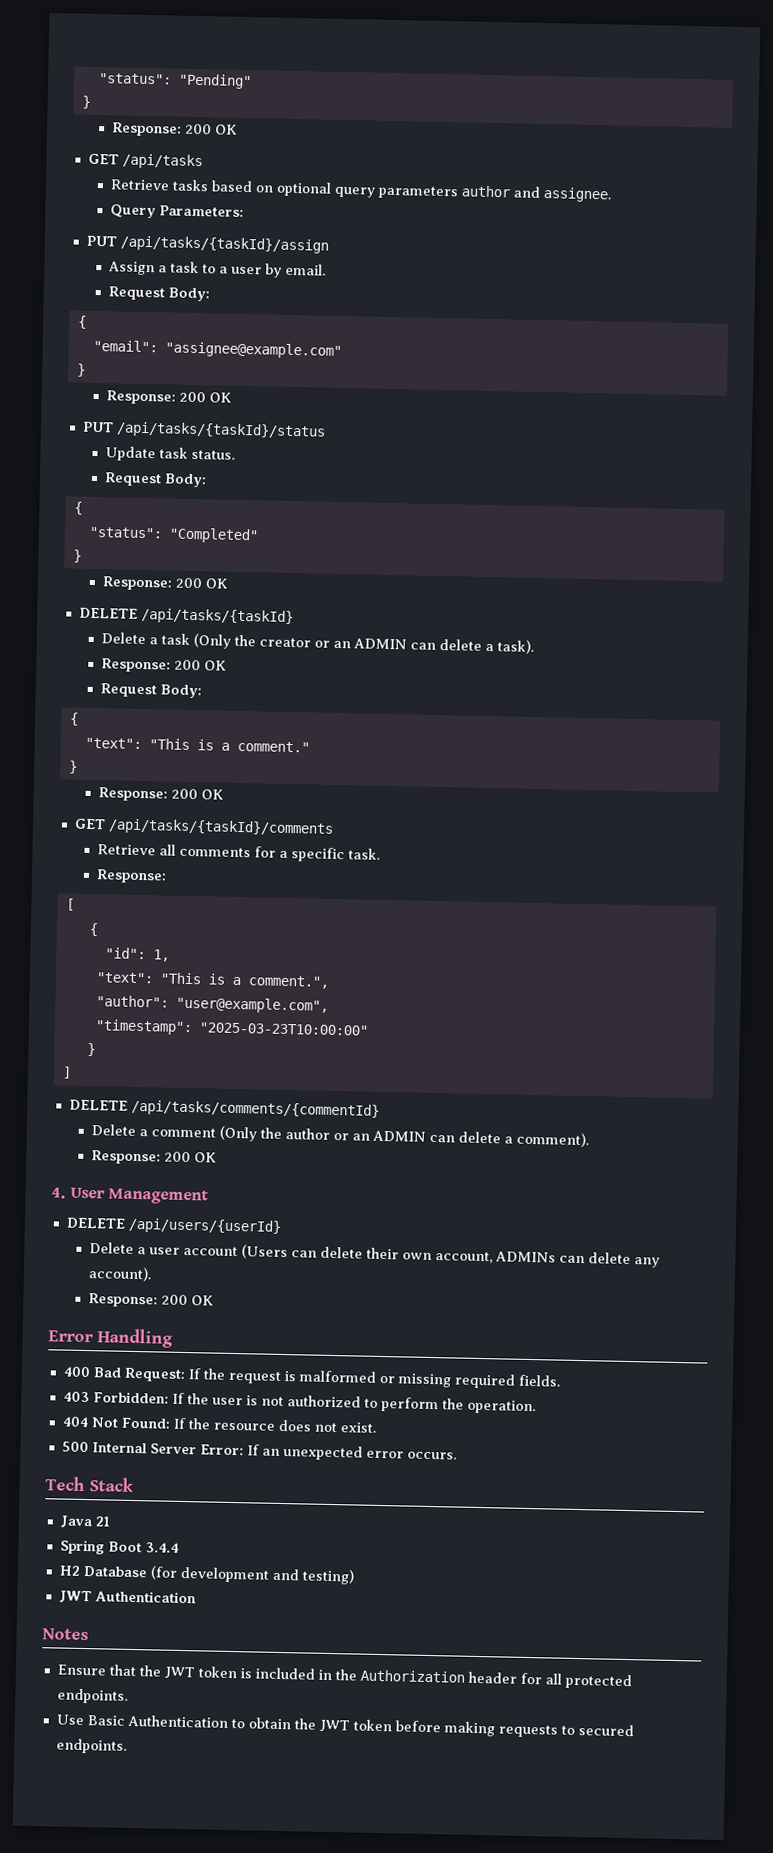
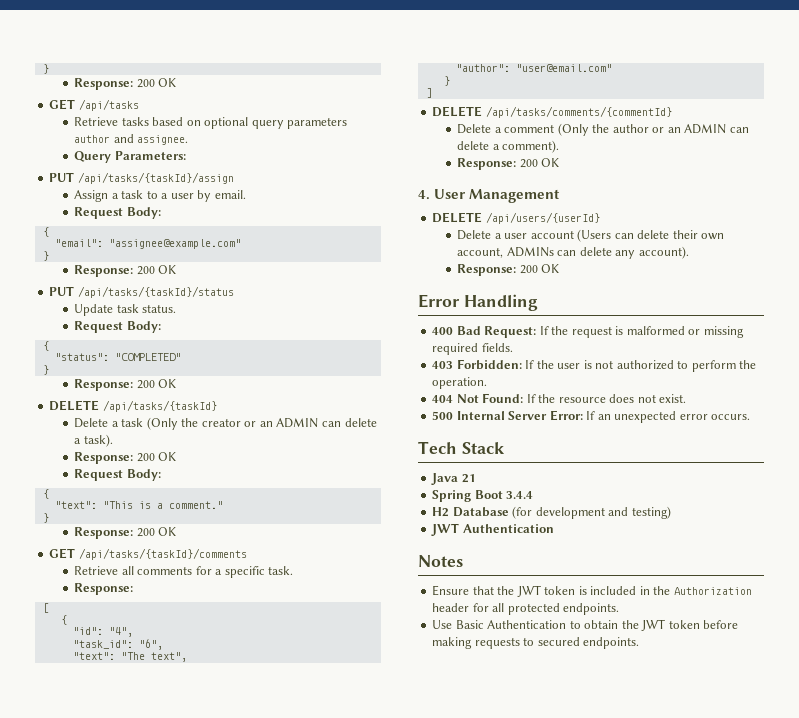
[98,72,252,90] "status": "Pending" // -> (42, 69) none
[168,527,259,544] "Completed" -> [114,353,181,361] "COMPLETED"
[152,949,170,962] [95,972,329,989] [95,995,329,1014] [94,1019,368,1036] 1, // "text": "This is a comment.", // "author": "user@example.com", // "timestamp": "2025-03-23T10:00:00" -> [108,627,133,637] [72,639,163,650] [72,652,187,662] [455,64,612,72] "4", // "task_id": "6", // "text": "The text", // "author": "user@email.com"

